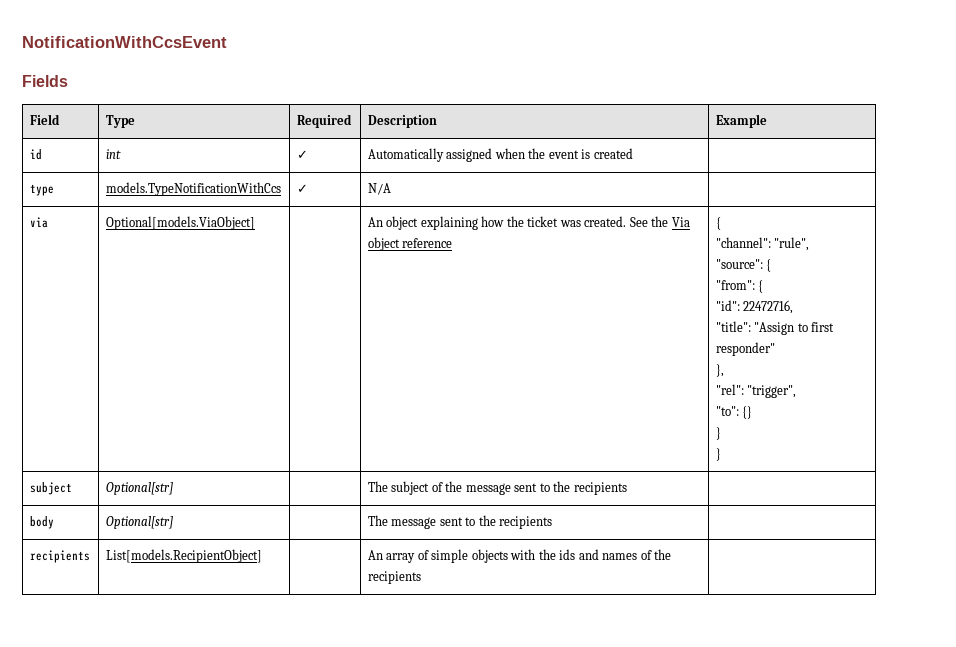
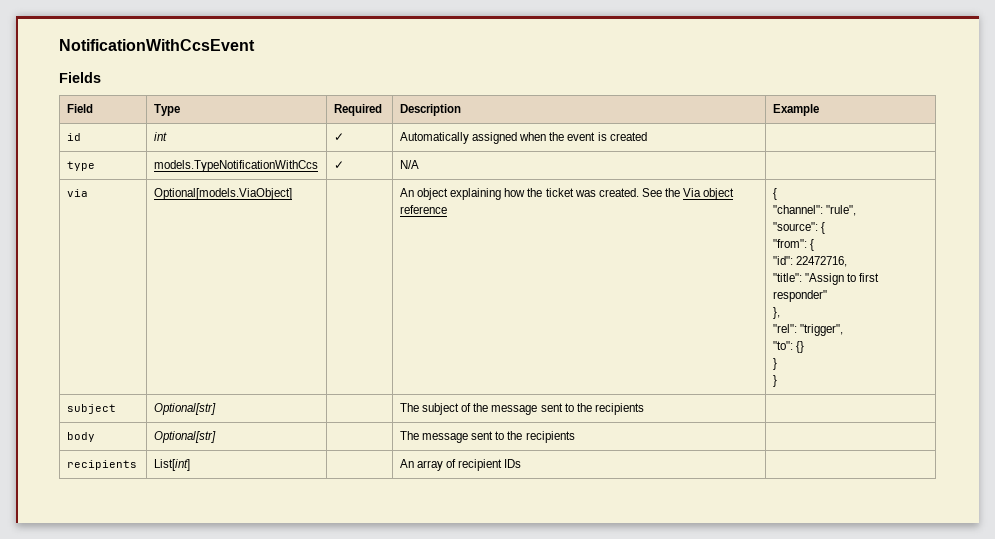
[105,549,262,563] List[models.RecipientObject] -> [154,459,191,471] List[int]
[431,549,672,563] [367,571,421,584] simple objects with the ids and names of the recipients -> [458,459,522,471] recipient IDs

